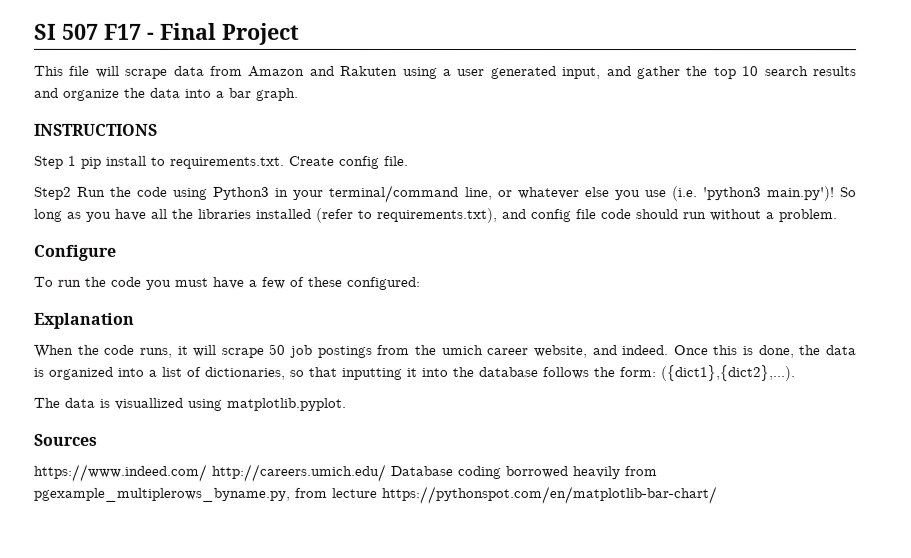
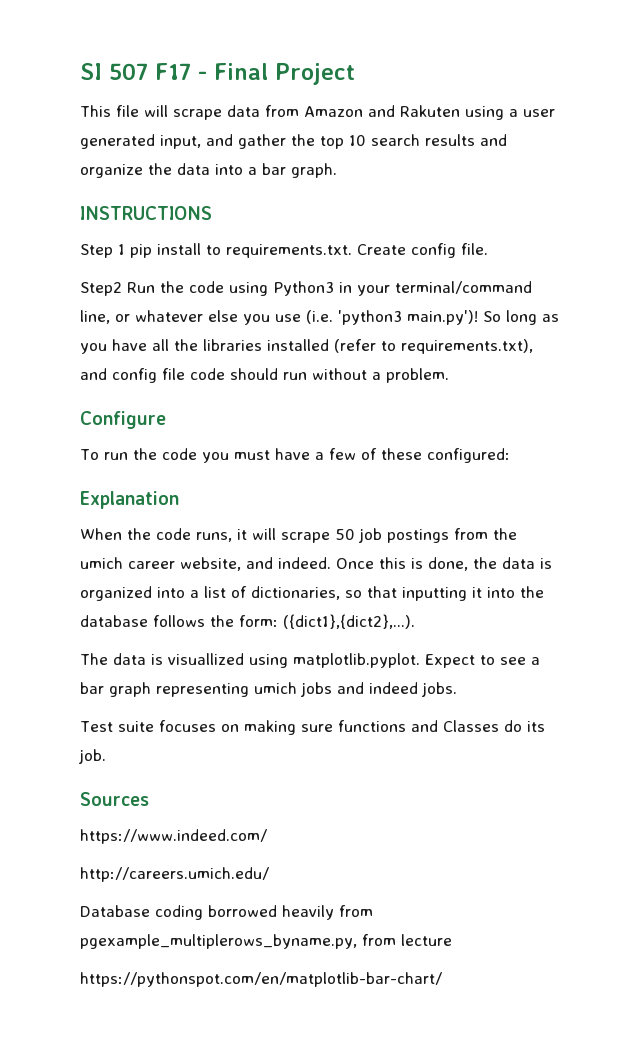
(346, 404) none -> [425,654,540,668] [80,682,457,697] [80,720,545,735] [78,749,106,764] Expect to see a bar graph representing umich jobs and indeed jobs. // Test suite focuses on making sure functions and Classes do its job.
(207, 472) none -> (267, 836) //
(386, 472) none -> (269, 874) //
(377, 492) none -> (452, 940) //

